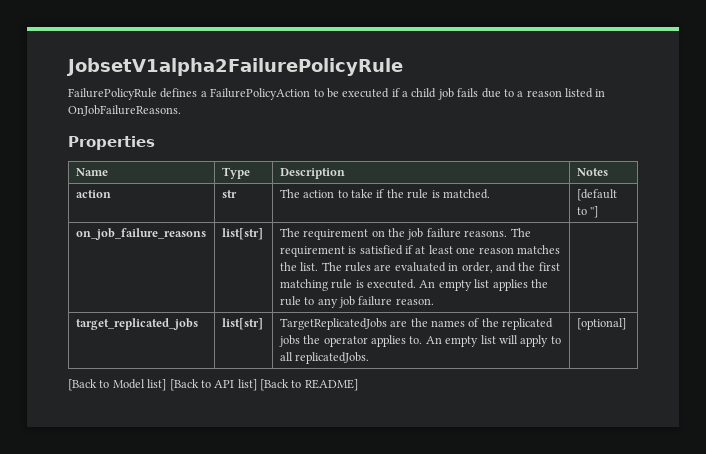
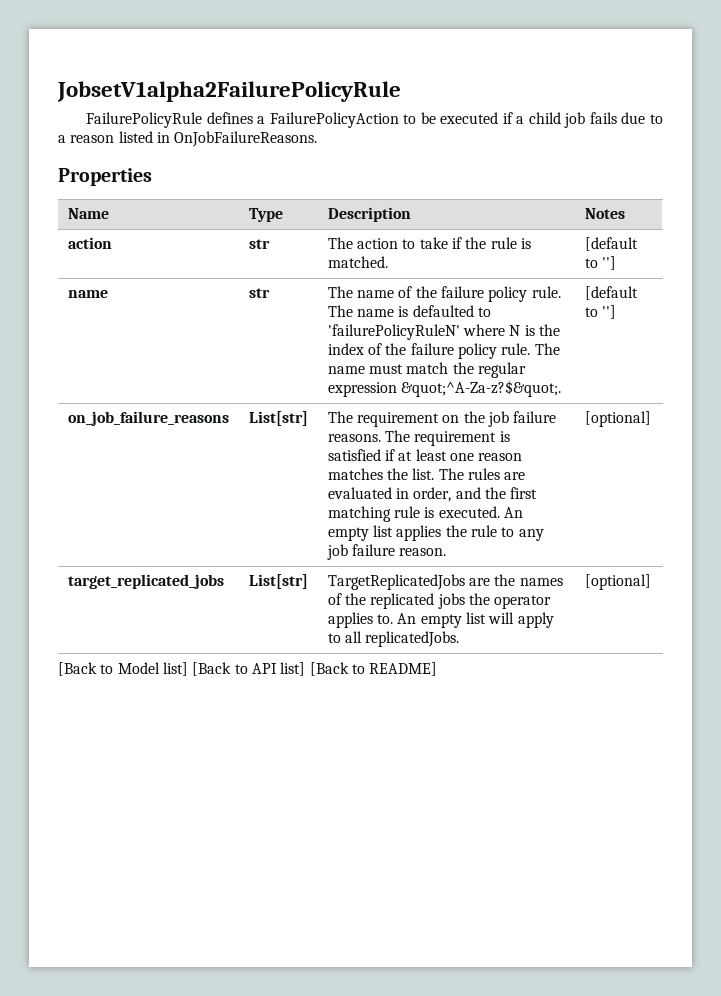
(599, 212) none -> [67,290,108,298] [248,288,270,298] [327,286,561,302] [327,305,491,317] [327,324,560,340] [327,343,560,359] [327,362,526,378] [327,380,561,397] [584,286,638,300] [584,305,616,319] // name | str | The name of the failure policy rule. The name is defaulted to 'failurePolicyRuleN' where N is the index of the failure policy rule. The name must match the regular expression &quot;^A-Za-z?$&quot;. | [default to '']
[221,228,263,240] list[str] -> [248,411,308,426] List[str]
(434, 301) none -> [584,411,651,427] [optional]
[221,318,263,330] list[str] -> [248,574,308,589] List[str]

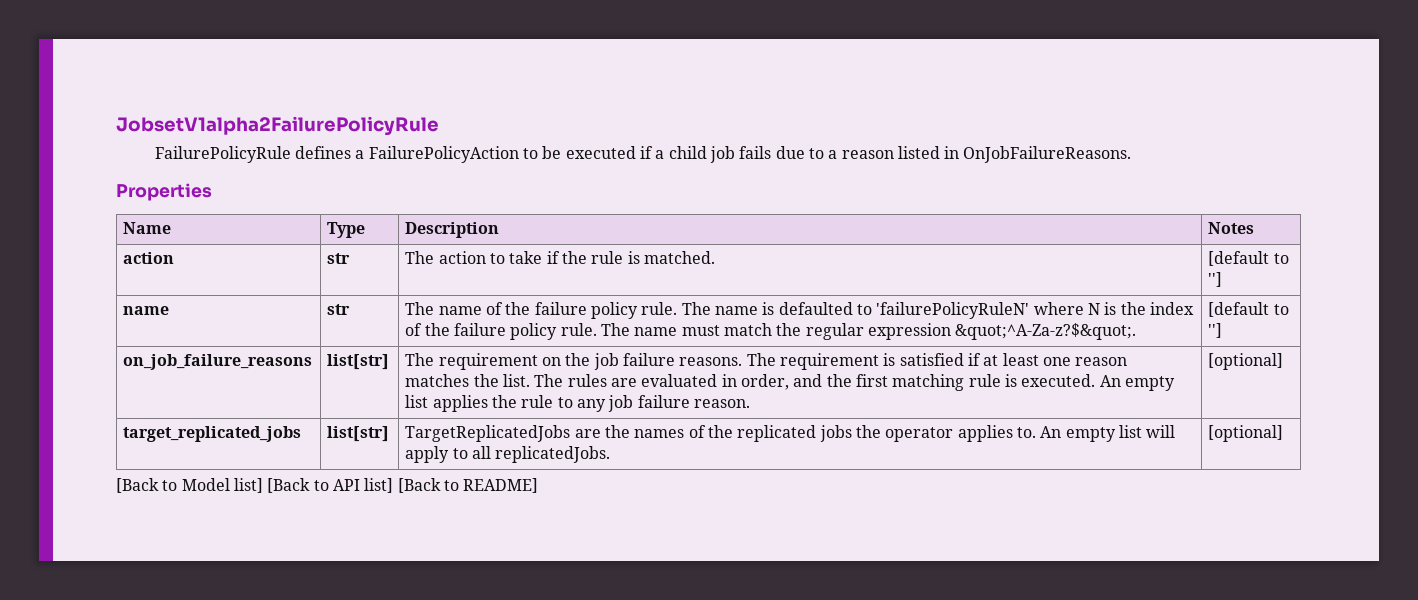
[248,411,308,426] List[str] -> [327,354,390,370] list[str]
[248,574,308,589] List[str] -> [327,426,390,442] list[str]

